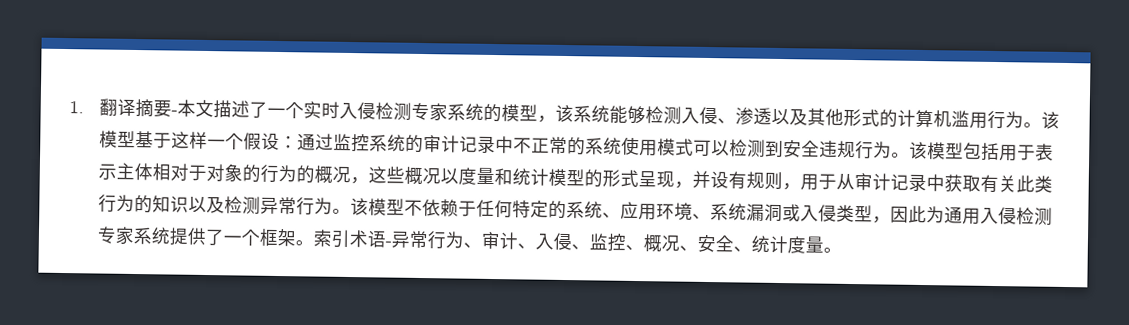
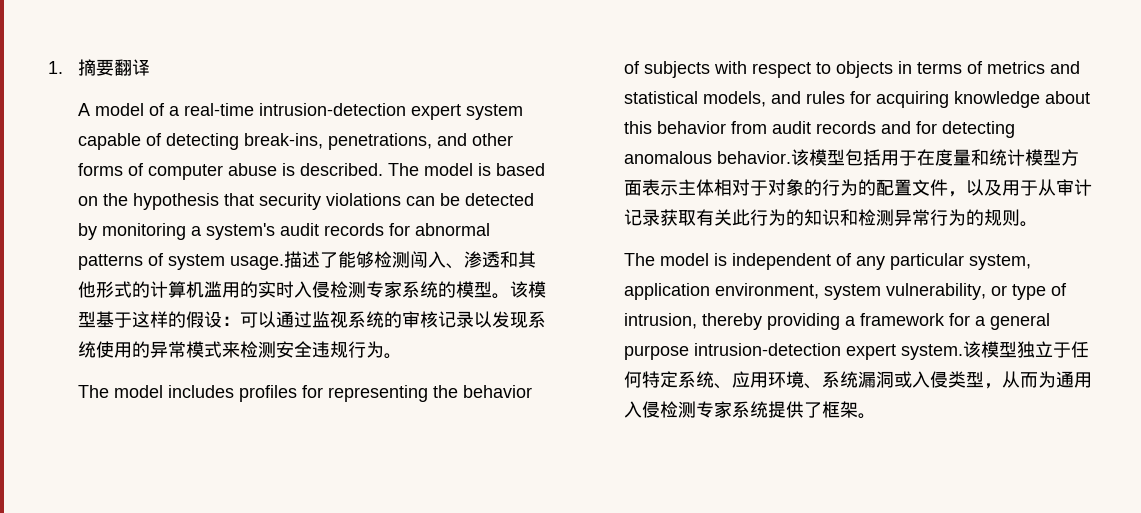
(84, 107) none -> [77,59,114,76] 摘要
[135,99,305,119] 摘要-本文描述了一个 -> [77,103,523,120] [77,133,513,150] [77,163,545,180] [77,193,534,210] [77,223,490,240] [77,251,536,270] [77,281,258,298] // A model of a real-time intrusion-detection expert system capable of detecting break-ins, penetrations, and other forms of computer abuse is described. The model is based on the hypothesis that security violations can be detected by monitoring a system's audit records for abnormal patterns of system usage.描述了能够检测闯入、渗透和其他形式的计算机滥用的
[537,104,1061,130] [99,130,1037,162] ，该系统能够检测入侵、渗透以及其他形式的计算机滥用行为。该模型基于这样一个假设：通过监控系统的审计记录中不正常的系统使用模式可以检测到安全违规行为。该模型包括用于 -> [491,281,546,299] [77,311,546,328] [77,341,402,359] [77,385,532,402] [623,61,1080,78] [623,91,1090,108] [623,121,1015,138] [623,149,1079,166] [623,180,642,196] 。该模型基于这样的假设：可以通过监视系统的审核记录以发现系统使用的异常模式来检测安全违规行为。 // The model includes profiles for representing the behavior of subjects with respect to objects in terms of metrics and statistical models, and rules for acquiring knowledge about this behavior from audit records and for detecting anomalous behavior.该模型包括用于在度量和统计模型方面
[314,165,802,191] 概况，这些概况以度量和统计模型的形式呈现，并设有规则， -> [875,179,1002,197] 配置文件，以及
[926,174,946,192] 中 -> (660, 217) none
[1034,175,1054,193] 类 -> (750, 217) none
[188,196,226,214] 以及 -> [839,209,858,226] 和
[332,198,460,217] 。该模型不依赖 -> [965,209,1038,227] [623,253,1031,270] [623,283,1067,300] [623,313,1050,330] [623,341,1053,360] 的规则。 // The model is independent of any particular system, application environment, system vulnerability, or type of intrusion, thereby providing a framework for a general purpose intrusion-detection expert system.该模型独立
[548,200,568,220] 的 -> (678, 379) none
[890,205,928,224] 因此 -> [1001,371,1038,388] 从而
[223,228,825,254] 一个框架。索引术语-异常行为、审计、入侵、监控、概况、安全、统计度量 -> [821,401,858,418] 框架

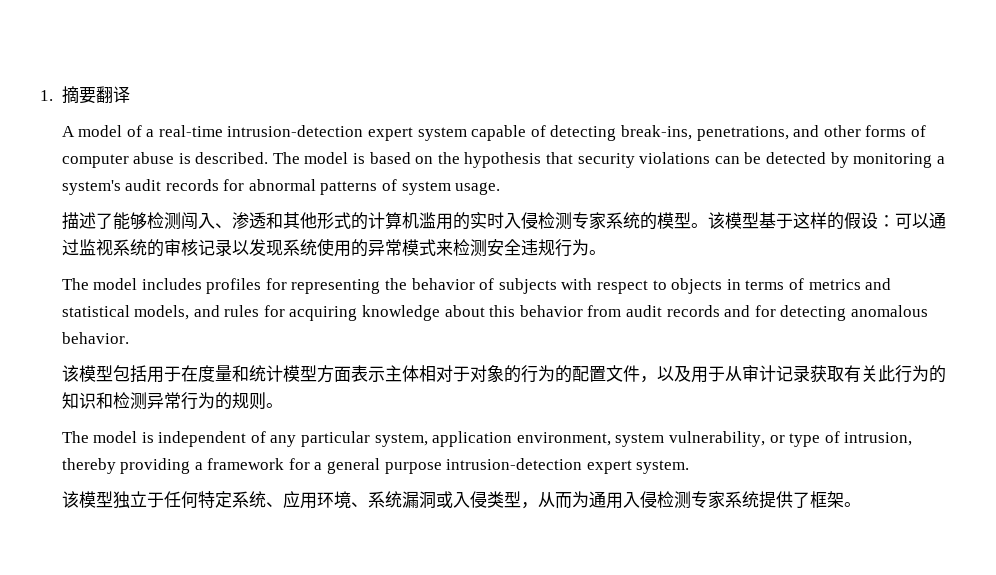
(284, 263) none -> (501, 188) //
(791, 157) none -> (129, 338) //
(963, 352) none -> (690, 467) //

